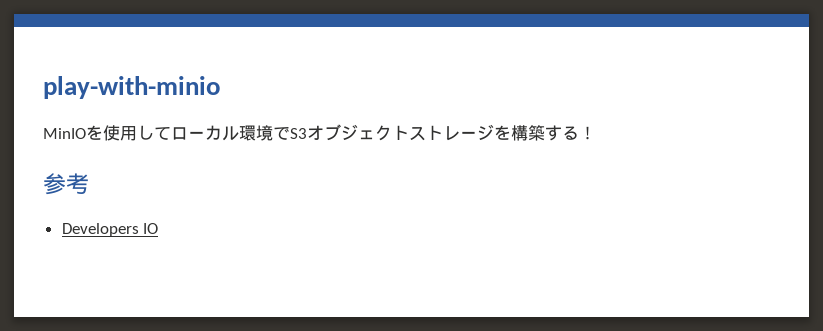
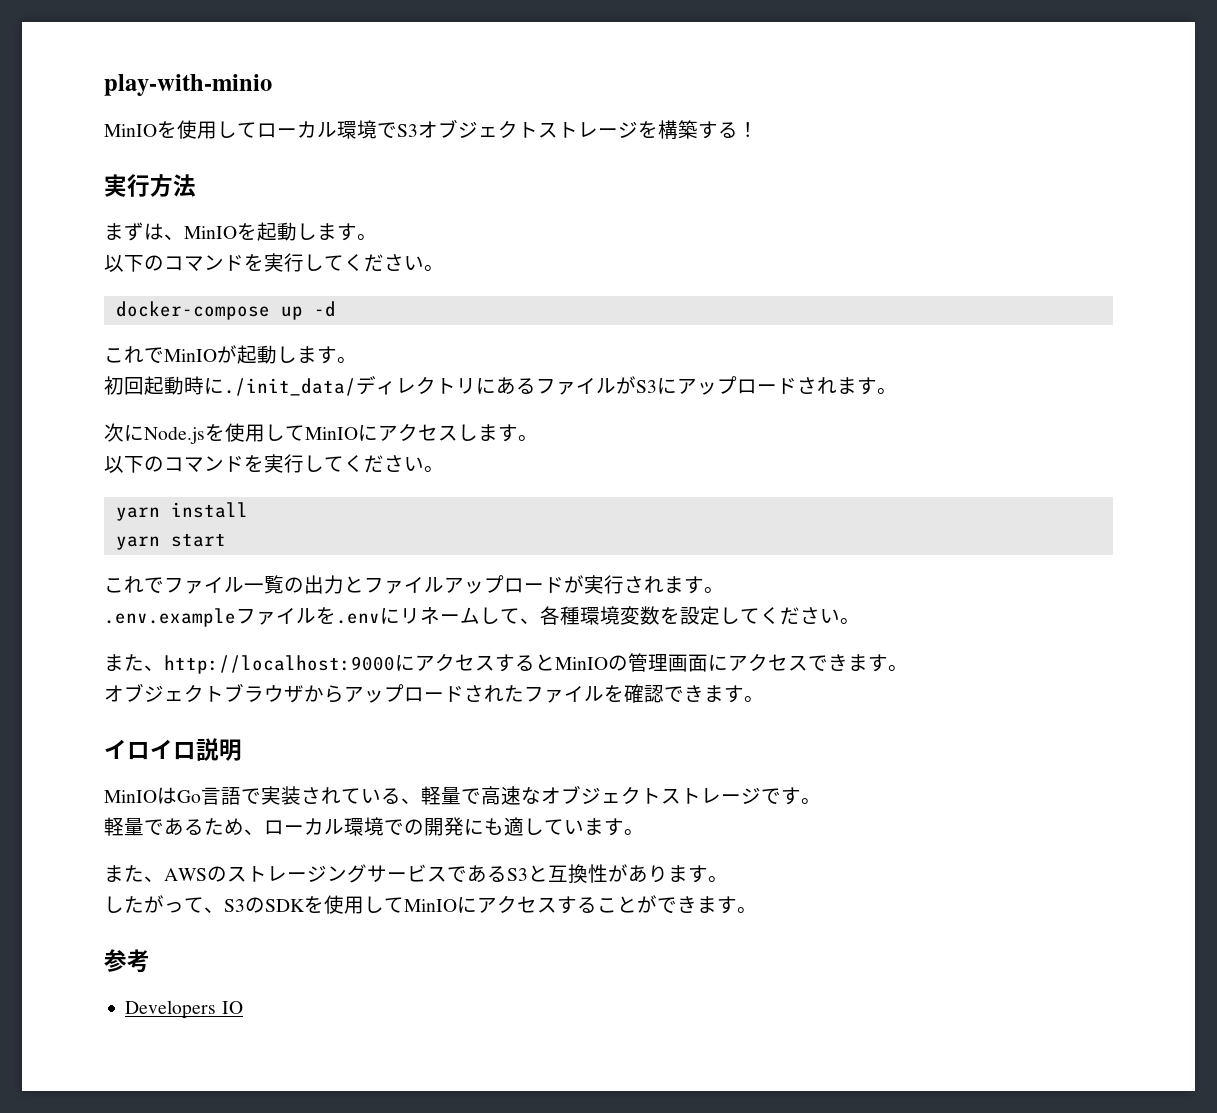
(596, 133) none -> [104,174,196,197] [104,222,377,241] [104,253,444,272] [115,301,336,320] [104,345,357,364] [104,376,897,396] [104,423,538,444] [104,454,444,473] [115,502,248,521] [115,533,226,550] [104,575,724,594] [104,606,860,627] [104,653,908,674] [104,683,764,703] [104,738,242,761] [104,785,821,805] [104,817,644,836] [104,864,728,884] [104,895,757,914] // 実行方法 // まずは、MinIOを起動します。 // 以下のコマンドを実行してください。 // docker-compose up -d // これでMinIOが起動します。 // 初回起動時に./init_data/ディレクトリにあるファイルがS3にアップロードされます。 // 次にNode.jsを使用してMinIOにアクセスします。 // 以下のコマンドを実行してください。 // yarn install // yarn start // これでファイル一覧の出力とファイルアップロードが実行されます。 // .env.exampleファイルを.envにリネームして、各種環境変数を設定してください。 // また、http://localhost:9000にアクセスするとMinIOの管理画面にアクセスできます。 // オブジェクトブラウザからアップロードされたファイルを確認できます。 // イロイロ説明 // MinIOはGo言語で実装されている、軽量で高速なオブジェクトストレージです。 // 軽量であるため、ローカル環境での開発にも適しています。 // また、AWSのストレージングサービスであるS3と互換性があります。 // したがって、S3のSDKを使用してMinIOにアクセスすることができます。

